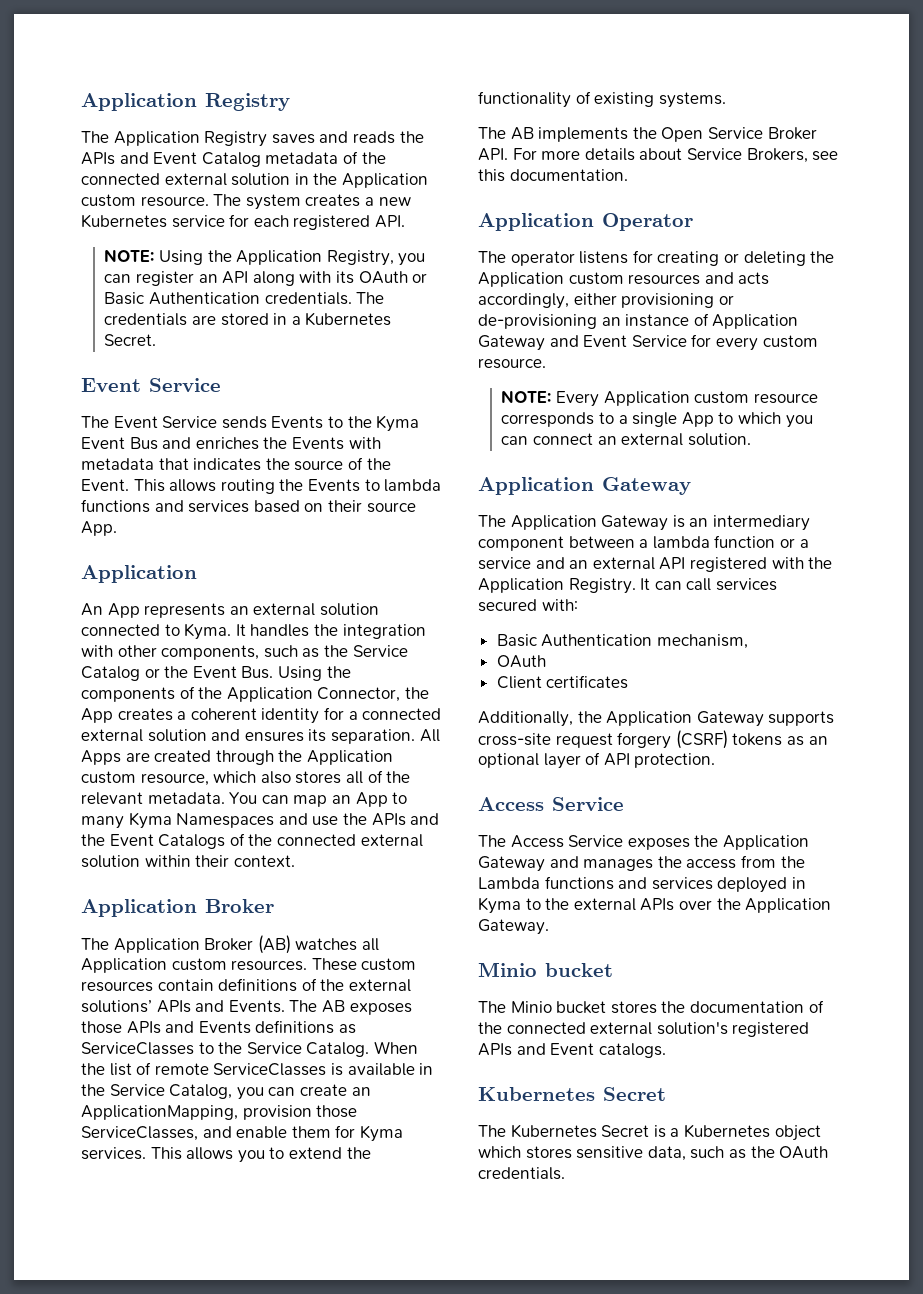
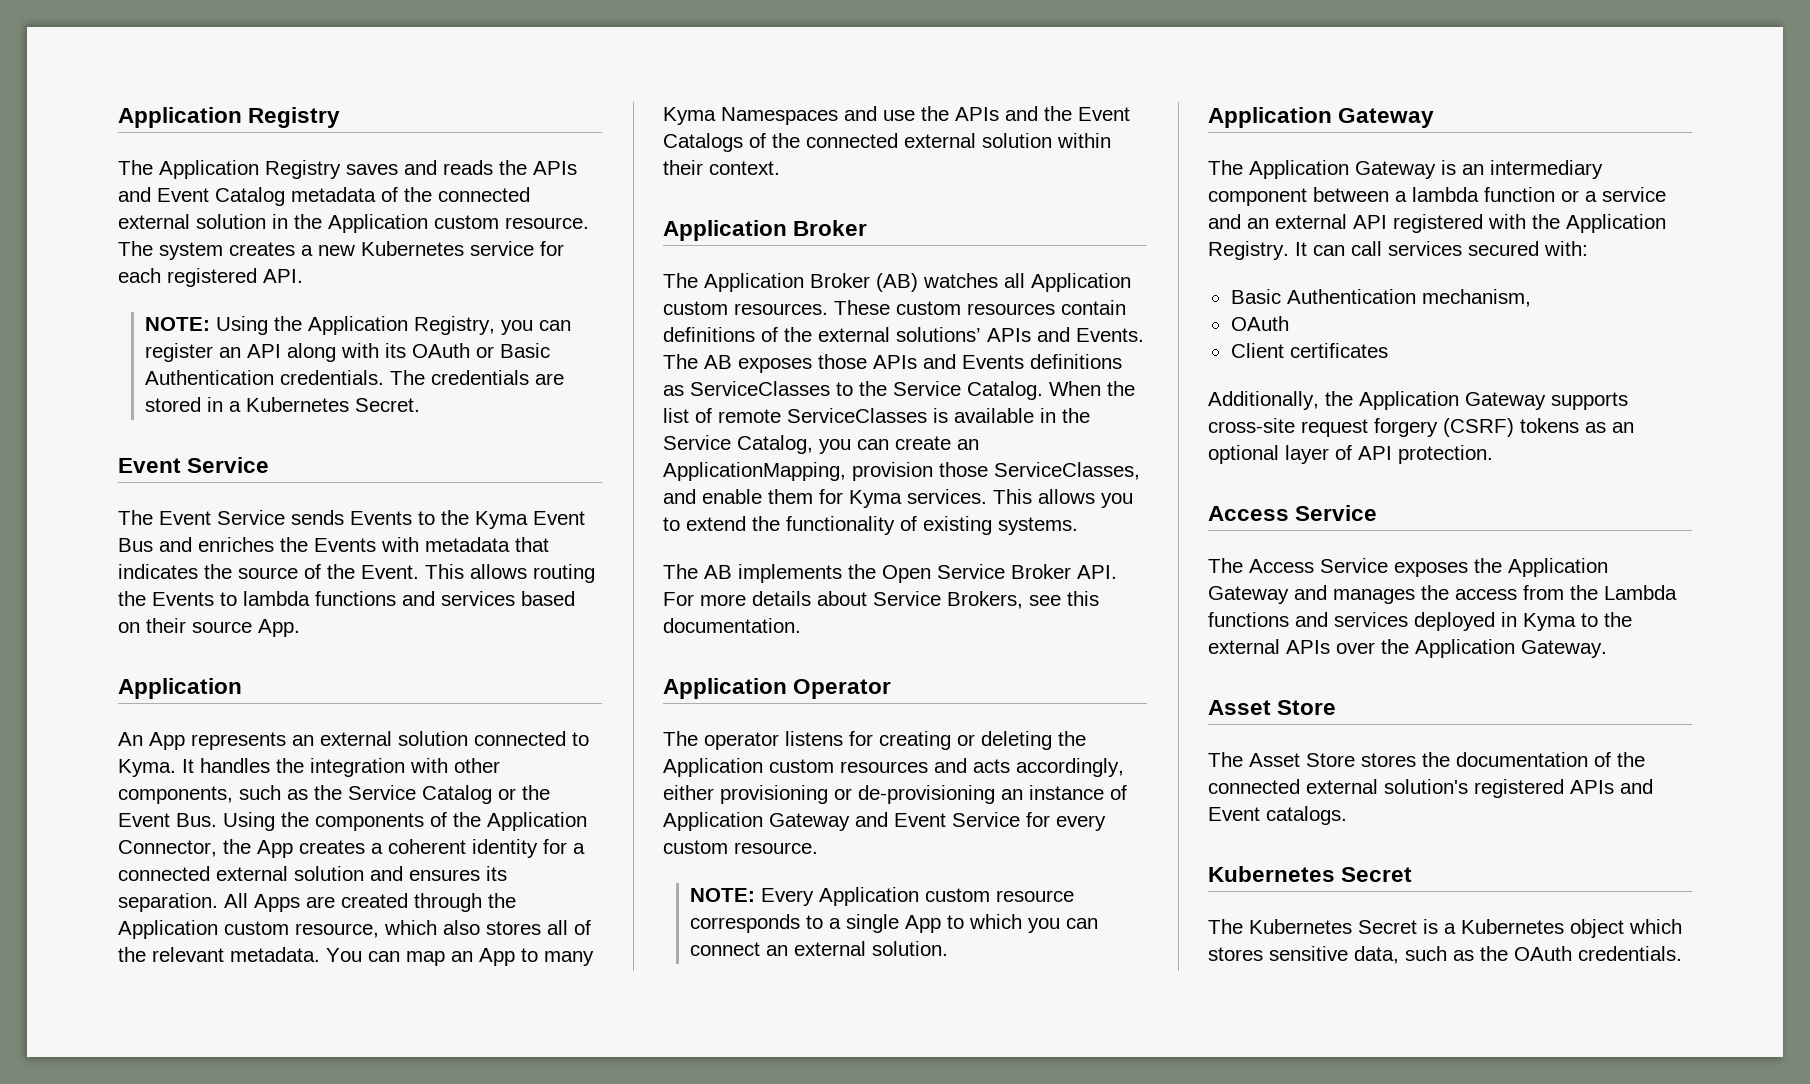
[478,962,613,977] [478,1001,607,1014] Minio bucket // The Minio bucket -> [1208,700,1337,715] [1208,752,1355,767] Asset Store // The Asset Store

